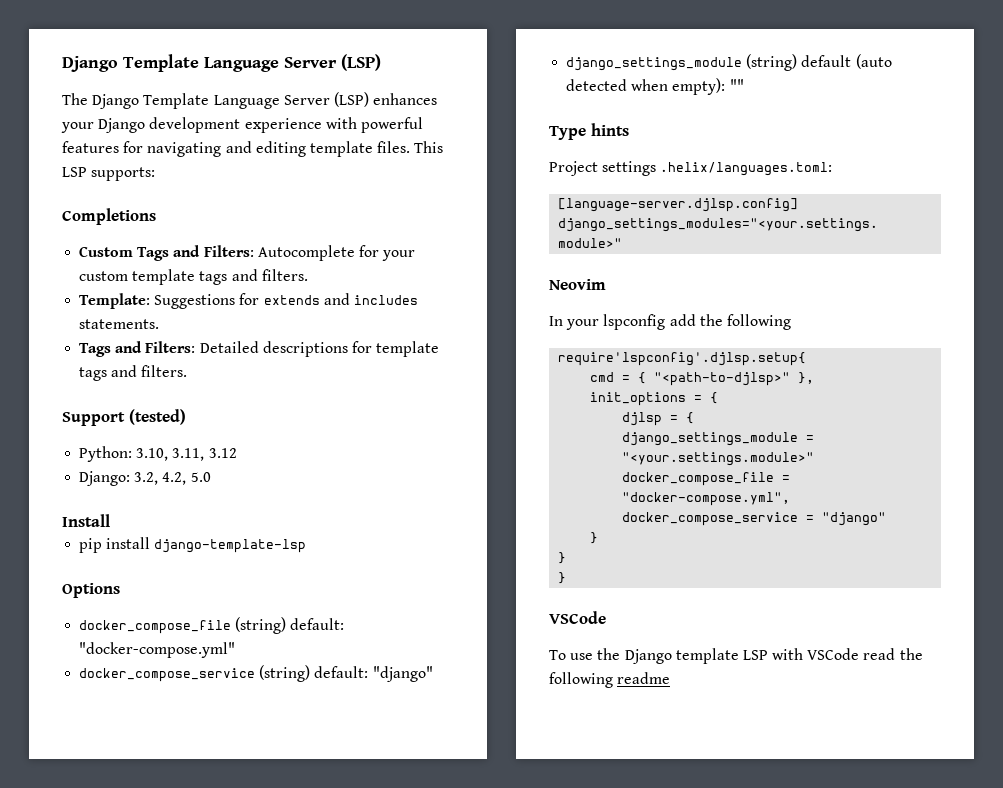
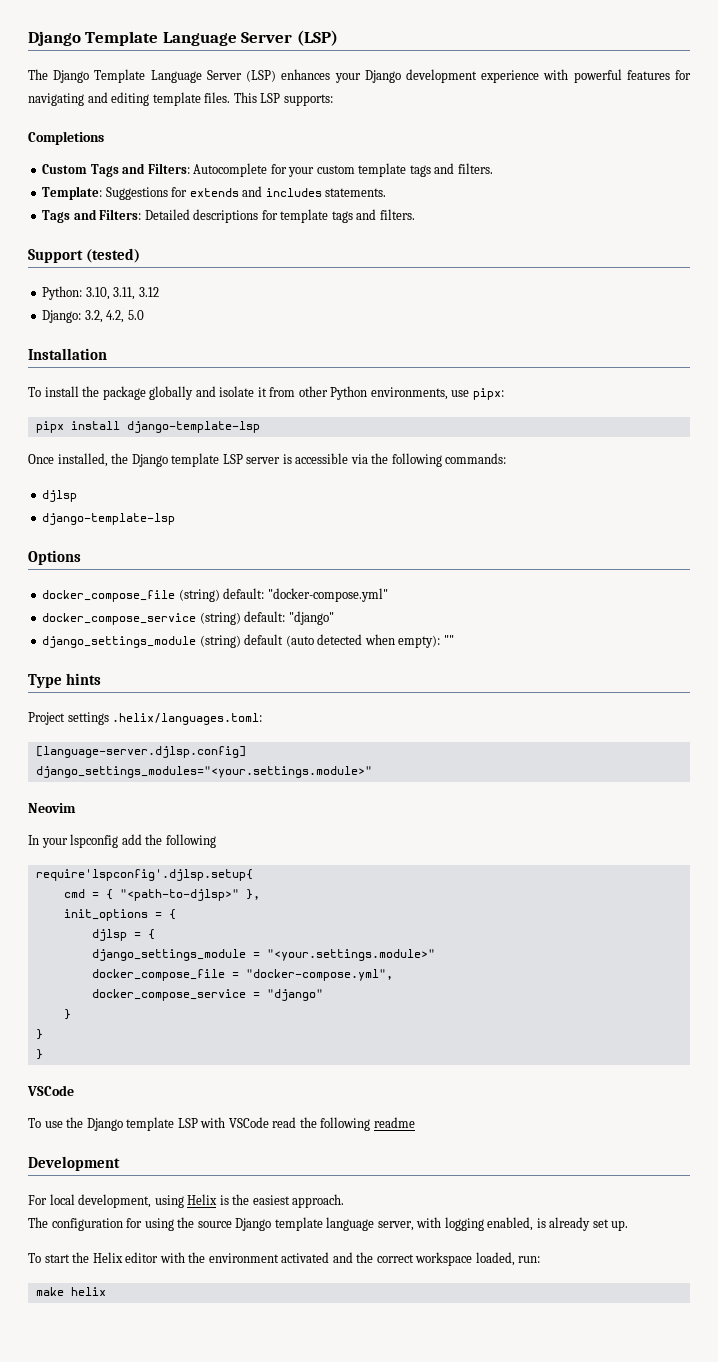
[62,514,110,527] [79,537,151,553] Install // pip install -> [28,348,107,360] [28,386,504,400] [35,421,260,433] [28,453,507,467] [42,490,78,502] Installation // To install the package globally and isolate it from other Python environments, use pipx: // pipx install django-template-lsp // Once installed, the Django template LSP server is accessible via the following commands: // djlsp //
(671, 678) none -> [28,1156,120,1171] [28,1194,345,1208] [28,1217,629,1231] [28,1252,541,1266] [35,1287,106,1296] // Development // For local development, using Helix is the easiest approach. // The configuration for using the source Django template language server, with logging enabled, is already set up. // To start the Helix editor with the environment activated and the correct workspace loaded, run: // make helix

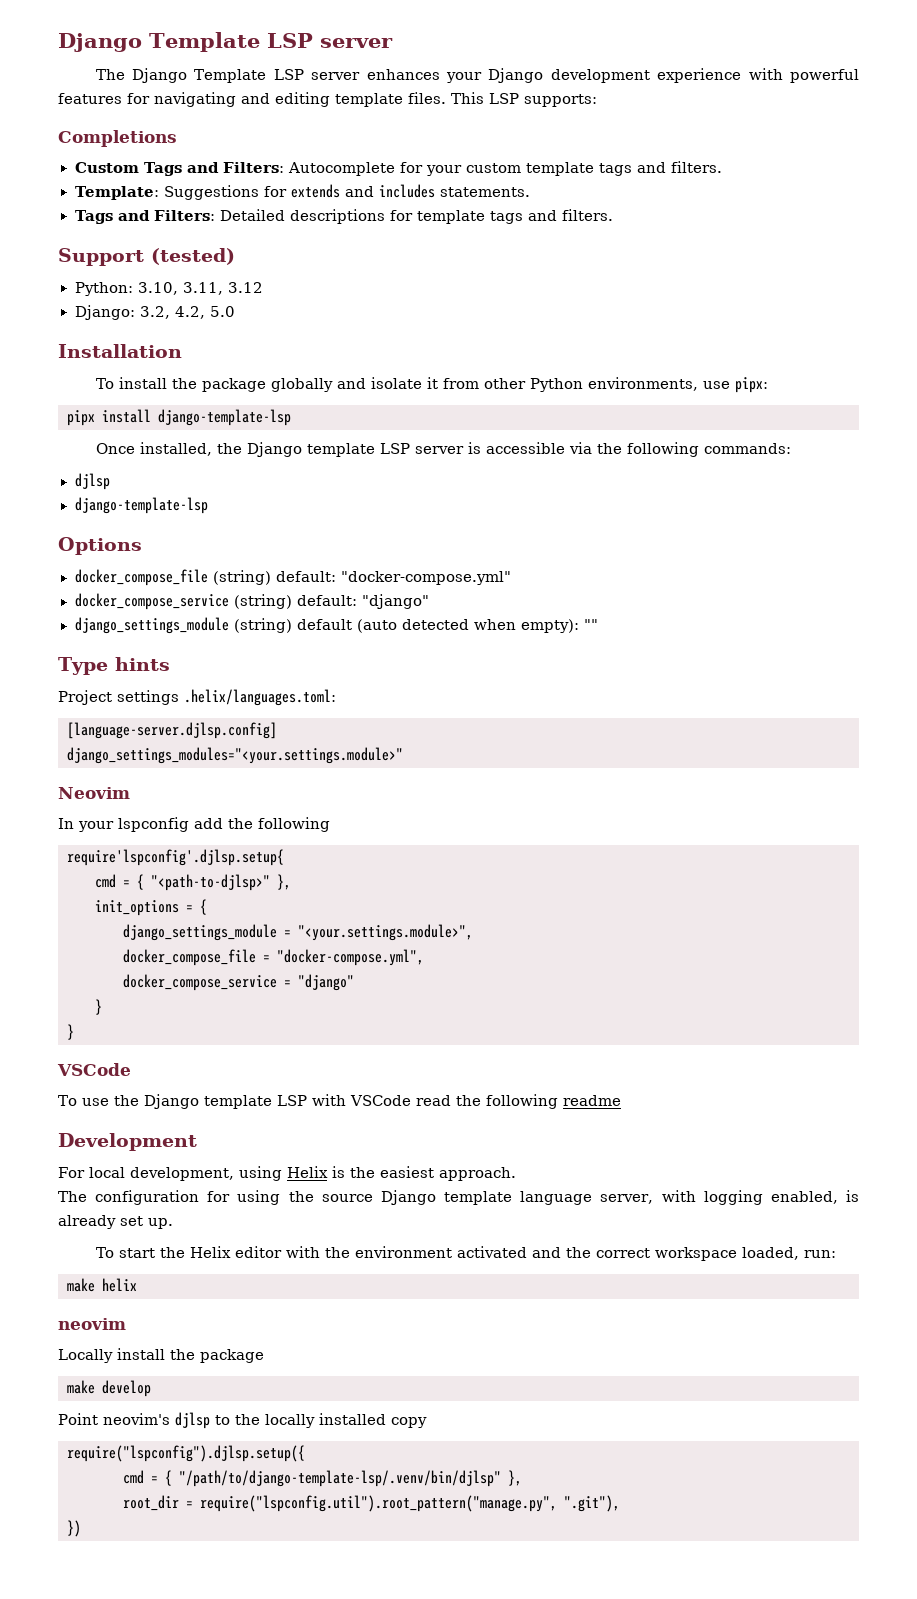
[28,30,338,46] Django Template Language Server (LSP) -> [58,32,393,52] Django Template LSP server
[150,70,277,83] Language Server (LSP) -> [273,69,361,80] LSP server
[91,929,155,941] // djlsp = { -> (207, 907) none
[266,949,435,961] "<your.settings.module>" -> [298,924,473,941] "<your.settings.module>",
[35,1049,43,1060] // } -> (74, 1032) none
(106, 1291) none -> [58,1318,126,1330] [58,1348,264,1363] [67,1380,151,1397] [58,1412,427,1429] [67,1445,305,1462] [123,1470,522,1487] [123,1495,620,1512] [67,1520,81,1537] // neovim // Locally install the package // make develop // Point neovim's djlsp to the locally installed copy // require("lspconfig").djlsp.setup({ // cmd = { "/path/to/django-template-lsp/.venv/bin/djlsp" }, // root_dir = require("lspconfig.util").root_pattern("manage.py", ".git"), // })

